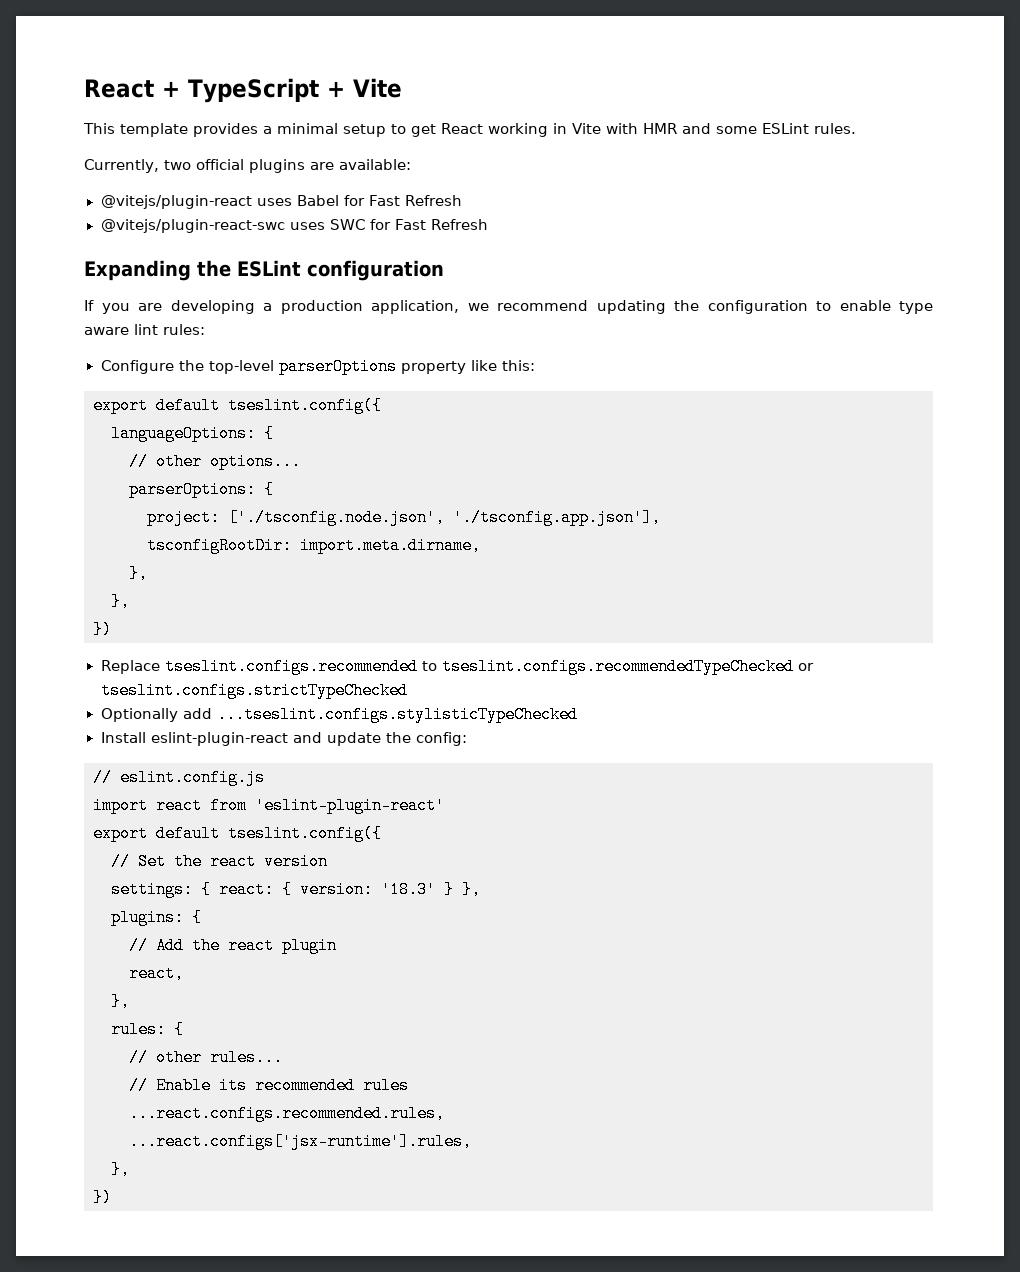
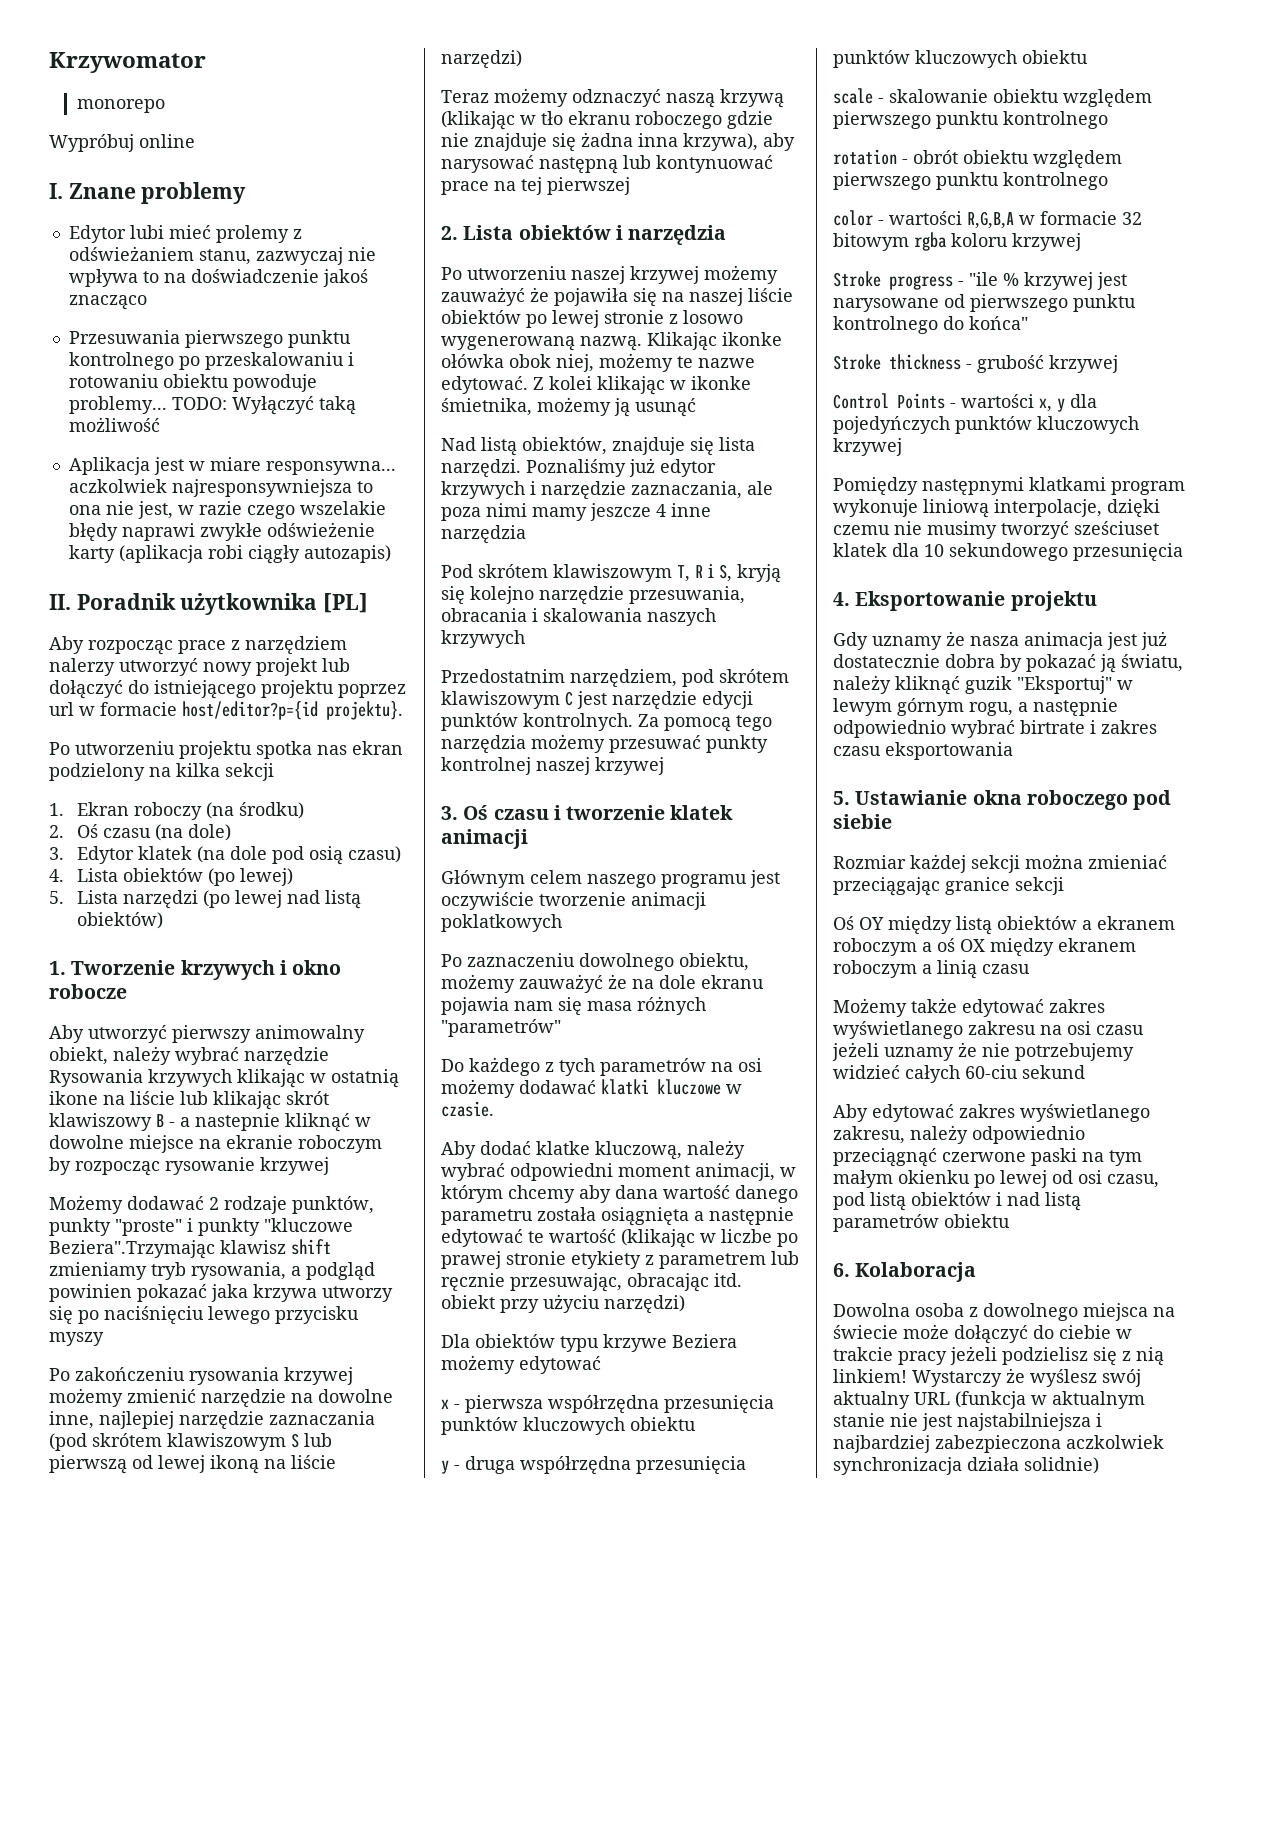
[84,78,402,103] [83,123,856,137] [84,159,411,173] [100,195,463,209] [100,219,489,233] [84,260,444,281] [84,300,933,314] [84,324,205,335] [100,358,535,375] [93,397,382,414] [111,425,274,442] [129,453,301,470] [129,481,274,498] [147,509,661,526] [147,537,481,554] [129,565,148,582] [111,593,130,610] [93,621,112,638] [100,658,814,675] [100,682,408,699] [100,706,578,723] [100,732,467,746] [93,769,265,786] [93,797,445,814] [93,825,382,842] [111,853,328,870] [111,881,481,898] [111,909,202,926] [129,937,337,954] [129,965,184,982] [111,993,130,1010] [111,1021,184,1038] [129,1049,283,1066] [129,1077,409,1094] [129,1105,445,1122] [129,1133,472,1150] [111,1161,130,1178] [93,1189,112,1206] React + TypeScript + Vite // This template provides a minimal setup to get React working in Vite with HMR and some ESLint rules. // Currently, two official plugins are available: // @vitejs/plugin-react uses Babel for Fast Refresh // @vitejs/plugin-react-swc uses SWC for Fast Refresh // Expanding the ESLint configuration // If you are developing a production application, we recommend updating the configuration to enable type aware lint rules: // Configure the top-level parserOptions property like this: // export default tseslint.config({ // languageOptions: { // // other options... // parserOptions: { // project: ['./tsconfig.node.json', './tsconfig.app.json'], // tsconfigRootDir: import.meta.dirname, // }, // }, // }) // Replace tseslint.configs.recommended to tseslint.configs.recommendedTypeChecked or tseslint.configs.strictTypeChecked // Optionally add ...tseslint.configs.stylisticTypeChecked // Install eslint-plugin-react and update the config: // // eslint.config.js // import react from 'eslint-plugin-react' // export default tseslint.config({ // // Set the react version // settings: { react: { version: '18.3' } }, // plugins: { // // Add the react plugin // react, // }, // rules: { // // other rules... // // Enable its recommended rules // ...react.configs.recommended.rules, // ...react.configs['jsx-runtime'].rules, // }, // }) -> [49,52,206,73] [76,99,165,113] [49,134,195,152] [49,182,247,204] [68,225,302,243] [68,246,376,265] [68,269,368,287] [68,295,147,310] [68,330,351,348] [68,352,354,370] [68,374,317,392] [68,396,356,415] [68,417,160,432] [68,457,396,475] [68,479,373,497] [68,501,386,519] [68,522,375,541] [68,545,391,564] [49,593,369,615] [49,636,347,655] [49,658,350,676] [49,680,406,699] [49,701,403,720] [49,741,403,759] [49,763,274,781] [49,802,304,820] [49,824,231,841] [49,846,401,865] [49,868,293,886] [49,890,361,909] [76,912,163,929] [49,960,342,980] [49,984,127,999] [49,1025,365,1043] [49,1046,329,1065] [49,1069,399,1088] [49,1091,329,1110] [49,1113,371,1132] [49,1135,382,1153] [49,1157,329,1176] [49,1195,374,1214] [49,1218,353,1236] [49,1239,331,1259] [49,1262,375,1281] [49,1284,393,1302] [49,1306,359,1324] [49,1332,104,1346] [49,1367,353,1385] [49,1388,393,1407] [49,1411,375,1429] [49,1433,332,1451] [49,1455,336,1474] [441,50,522,68] [441,88,784,108] [441,111,773,130] [441,132,795,151] [441,155,773,174] [441,177,630,195] [441,225,727,245] [441,265,778,284] [441,287,793,306] [441,310,743,328] [441,332,782,351] [441,353,755,372] [441,376,751,395] [441,397,696,417] [441,437,755,456] [441,458,716,477] [441,481,773,499] [441,503,711,521] [441,525,526,543] [441,564,781,583] [441,586,745,604] [441,608,716,626] [441,630,525,648] [441,669,789,687] [441,691,753,709] [441,713,772,732] [441,734,768,753] [441,757,664,775] [441,805,734,820] [441,829,528,849] [441,870,780,888] [441,892,706,910] [441,914,562,932] [441,953,749,971] [441,974,764,993] [441,996,706,1015] [441,1019,561,1037] [441,1057,762,1076] [441,1079,742,1098] [441,1101,494,1117] [441,1140,745,1160] [441,1163,796,1181] [441,1185,798,1203] [441,1207,794,1226] [441,1229,798,1248] [441,1251,799,1269] [441,1273,742,1292] [441,1294,685,1313] [441,1334,737,1352] [441,1355,601,1374] [441,1395,774,1413] [441,1417,696,1435] [441,1456,746,1474] [833,50,1088,68] [833,88,1152,107] [833,111,1108,129] [833,149,1122,168] [833,172,1108,190] [833,210,1142,229] [833,232,1081,251] [833,271,1127,290] [833,294,1136,312] [833,316,1028,334] [833,354,1118,373] [833,393,1097,412] [833,416,1139,434] [833,438,902,456] [833,477,1185,495] [833,499,1160,518] [833,521,1159,539] [833,543,1183,561] [833,591,1097,611] [833,631,1167,650] [833,654,1183,673] [833,675,1133,695] [833,698,1118,716] [833,720,1157,738] [833,742,1013,760] [833,790,1172,810] [833,814,892,829] [833,854,1167,873] [833,877,1064,896] [833,916,1175,935] [833,938,1136,956] [833,960,1030,979] [833,998,1105,1017] [833,1021,1144,1039] [832,1042,1134,1061] [833,1065,1085,1083] [833,1104,1150,1122] [833,1125,1085,1144] [833,1148,1142,1167] [833,1170,1159,1188] [833,1192,1081,1211] [833,1214,1010,1232] [833,1262,977,1282] [833,1303,1175,1321] [833,1324,1132,1344] [833,1346,1164,1366] [833,1368,1141,1387] [833,1391,1145,1409] [833,1413,1102,1431] [833,1435,1164,1453] [833,1457,1099,1475] Krzywomator // monorepo // Wypróbuj online // I. Znane problemy // Edytor lubi mieć prolemy z odświeżaniem stanu, zazwyczaj nie wpływa to na doświadczenie jakoś znacząco // Przesuwania pierwszego punktu kontrolnego po przeskalowaniu i rotowaniu obiektu powoduje problemy... TODO: Wyłączyć taką możliwość // Aplikacja jest w miare responsywna... aczkolwiek najresponsywniejsza to ona nie jest, w razie czego wszelakie błędy naprawi zwykłe odświeżenie karty (aplikacja robi ciągły autozapis) // II. Poradnik użytkownika [PL] // Aby rozpocząc prace z narzędziem nalerzy utworzyć nowy projekt lub dołączyć do istniejącego projektu poprzez url w formacie host/editor?p={id projektu}. // Po utworzeniu projektu spotka nas ekran podzielony na kilka sekcji // 1. Ekran roboczy (na środku) // 2. Oś czasu (na dole) // 3. Edytor klatek (na dole pod osią czasu) // 4. Lista obiektów (po lewej) // 5. Lista narzędzi (po lewej nad listą obiektów) // 1. Tworzenie krzywych i okno robocze // Aby utworzyć pierwszy animowalny obiekt, należy wybrać narzędzie Rysowania krzywych klikając w ostatnią ikone na liście lub klikając skrót klawiszowy B - a nastepnie kliknąć w dowolne miejsce na ekranie roboczym by rozpocząc rysowanie krzywej // Możemy dodawać 2 rodzaje punktów, punkty "proste" i punkty "kluczowe Beziera".Trzymając klawisz shift zmieniamy tryb rysowania, a podgląd powinien pokazać jaka krzywa utworzy się po naciśnięciu lewego przycisku myszy // Po zakończeniu rysowania krzywej możemy zmienić narzędzie na dowolne inne, najlepiej narzędzie zaznaczania (pod skrótem klawiszowym S lub pierwszą od lewej ikoną na liście narzędzi) // Teraz możemy odznaczyć naszą krzywą (klikając w tło ekranu roboczego gdzie nie znajduje się żadna inna krzywa), aby narysować następną lub kontynuować prace na tej pierwszej // 2. Lista obiektów i narzędzia // Po utworzeniu naszej krzywej możemy zauważyć że pojawiła się na naszej liście obiektów po lewej stronie z losowo wygenerowaną nazwą. Klikając ikonke ołówka obok niej, możemy te nazwe edytować. Z kolei klikając w ikonke śmietnika, możemy ją usunąć // Nad listą obiektów, znajduje się lista narzędzi. Poznaliśmy już edytor krzywych i narzędzie zaznaczania, ale poza nimi mamy jeszcze 4 inne narzędzia // Pod skrótem klawiszowym T, R i S, kryją się kolejno narzędzie przesuwania, obracania i skalowania naszych krzywych // Przedostatnim narzędziem, pod skrótem klawiszowym C jest narzędzie edycji punktów kontrolnych. Za pomocą tego narzędzia możemy przesuwać punkty kontrolnej naszej krzywej // 3. Oś czasu i tworzenie klatek animacji // Głównym celem naszego programu jest oczywiście tworzenie animacji poklatkowych // Po zaznaczeniu dowolnego obiektu, możemy zauważyć że na dole ekranu pojawia nam się masa różnych "parametrów" // Do każdego z tych parametrów na osi możemy dodawać klatki kluczowe w czasie. // Aby dodać klatke kluczową, należy wybrać odpowiedni moment animacji, w którym chcemy aby dana wartość danego parametru została osiągnięta a następnie edytować te wartość (klikając w liczbe po prawej stronie etykiety z parametrem lub ręcznie przesuwając, obracając itd. obiekt przy użyciu narzędzi) // Dla obiektów typu krzywe Beziera możemy edytować // x - pierwsza współrzędna przesunięcia punktów kluczowych obiektu // y - druga współrzędna przesunięcia punktów kluczowych obiektu // scale - skalowanie obiektu względem pierwszego punktu kontrolnego // rotation - obrót obiektu względem pierwszego punktu kontrolnego // color - wartości R,G,B,A w formacie 32 bitowym rgba koloru krzywej // Stroke progress - "ile % krzywej jest narysowane od pierwszego punktu kontrolnego do końca" // Stroke thickness - grubość krzywej // Control Points - wartości x, y dla pojedyńczych punktów kluczowych krzywej // Pomiędzy następnymi klatkami program wykonuje liniową interpolacje, dzięki czemu nie musimy tworzyć sześciuset klatek dla 10 sekundowego przesunięcia // 4. Eksportowanie projektu // Gdy uznamy że nasza animacja jest już dostatecznie dobra by pokazać ją światu, należy kliknąć guzik "Eksportuj" w lewym górnym rogu, a następnie odpowiednio wybrać birtrate i zakres czasu eksportowania // 5. Ustawianie okna roboczego pod siebie // Rozmiar każdej sekcji można zmieniać przeciągając granice sekcji // Oś OY między listą obiektów a ekranem roboczym a oś OX między ekranem roboczym a linią czasu // Możemy także edytować zakres wyświetlanego zakresu na osi czasu jeżeli uznamy że nie potrzebujemy widzieć całych 60-ciu sekund // Aby edytować zakres wyświetlanego zakresu, należy odpowiednio przeciągnąć czerwone paski na tym małym okienku po lewej od osi czasu, pod listą obiektów i nad listą parametrów obiektu // 6. Kolaboracja // Dowolna osoba z dowolnego miejsca na świecie może dołączyć do ciebie w trakcie pracy jeżeli podzielisz się z nią linkiem! Wystarczy że wyślesz swój aktualny URL (funkcja w aktualnym stanie nie jest najstabilniejsza i najbardziej zabezpieczona aczkolwiek synchronizacja działa solidnie)

